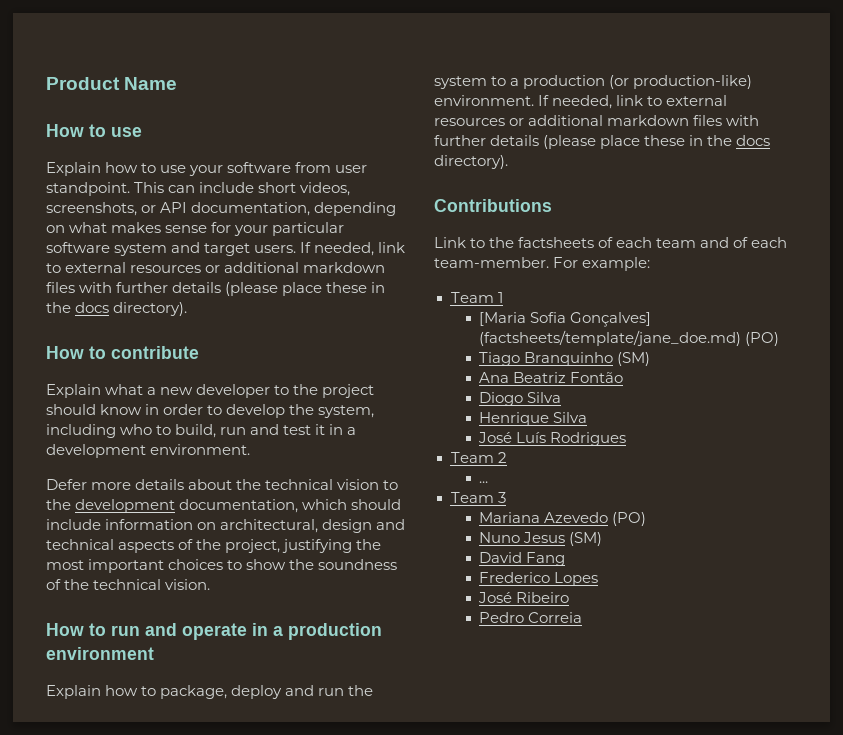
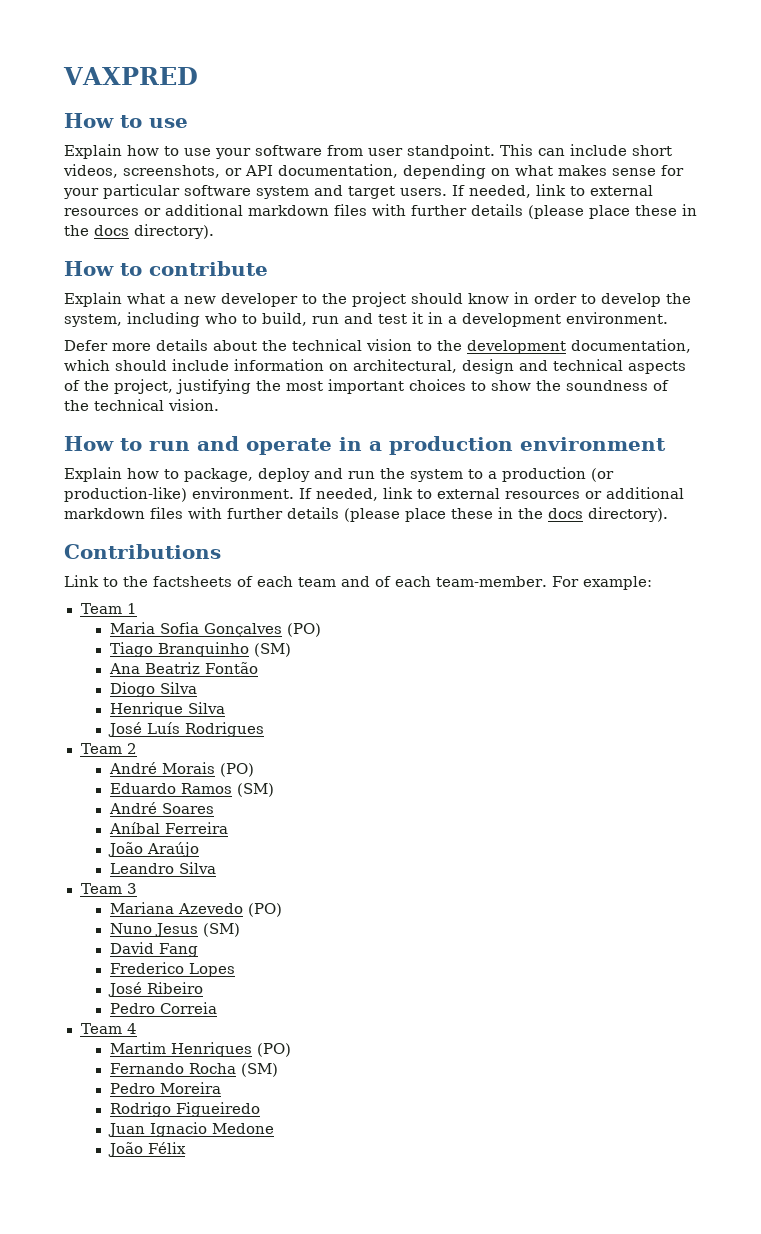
[46,77,178,90] Product Name -> [63,67,198,85] VAXPRED
[479,312,652,327] [479,330,742,346] [Maria Sofia Gonçalves] (factsheets/template/jane_doe.md) -> [109,622,282,637] Maria Sofia Gonçalves
[479,481,489,483] ... -> [108,762,254,777] [109,783,274,797] [108,802,214,814] [108,822,228,834] [107,842,199,857] [109,862,216,874] André Morais (PO) // Eduardo Ramos (SM) // André Soares // Aníbal Ferreira // João Araújo // Leandro Silva
(583, 617) none -> [80,1023,138,1034] [109,1042,291,1057] [109,1063,278,1077] [109,1082,221,1094] [109,1102,260,1117] [107,1122,274,1137] [107,1142,186,1157] // Team 4 // Martim Henriques (PO) // Fernando Rocha (SM) // Pedro Moreira // Rodrigo Figueiredo // Juan Ignacio Medone // João Félix

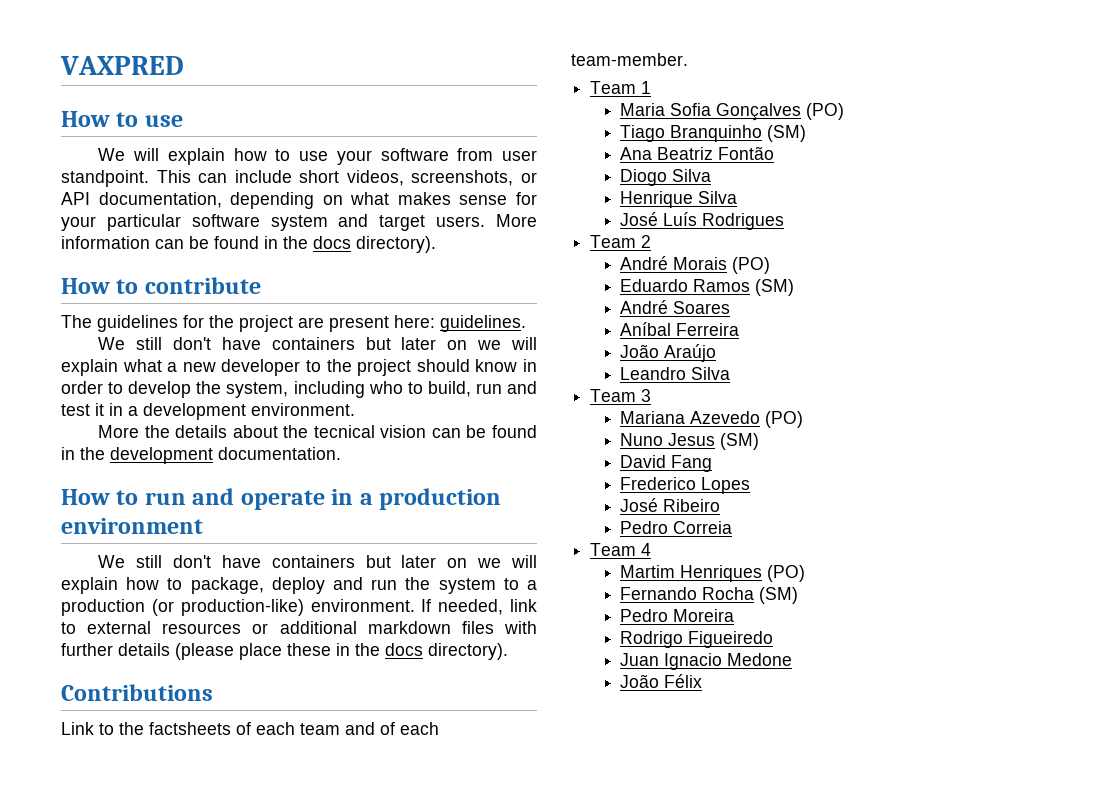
[64,144,122,159] Explain -> [98,148,225,165] We will explain
[452,184,653,198] [64,204,677,219] If needed, link to external resources or additional markdown files with further details (please place these -> [495,214,537,227] [61,236,259,249] More information can be found
[64,292,122,307] Explain -> [61,315,526,332] [98,337,537,350] [61,359,118,376] The guidelines for the project are present here: guidelines. // We still don't have containers but later on we will explain
[64,340,151,351] Defer more -> [98,425,170,438] More the
[292,339,691,354] [64,359,686,374] [64,379,669,394] [64,399,219,411] technical vision to the development documentation, which should include information on architectural, design and technical aspects of the project, justifying the most important choices to show the soundness of the technical vision. -> [313,425,537,438] [61,447,341,464] tecnical vision can be found in the development documentation.
[64,467,122,482] Explain -> [98,555,537,568] [61,577,118,594] We still don't have containers but later on we will explain
[551,576,652,590] For example: -> (688, 59) none

